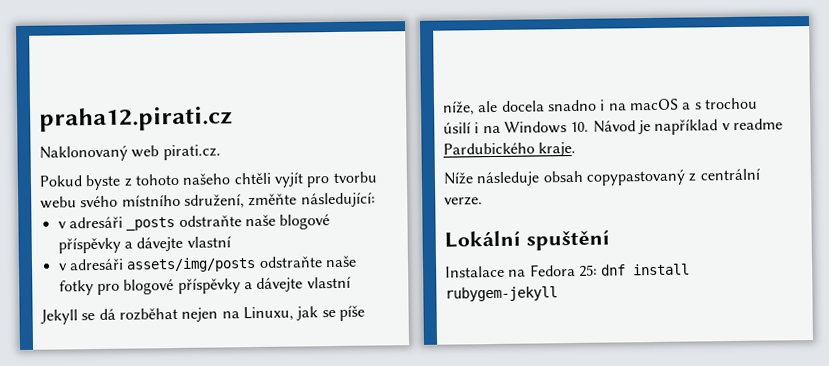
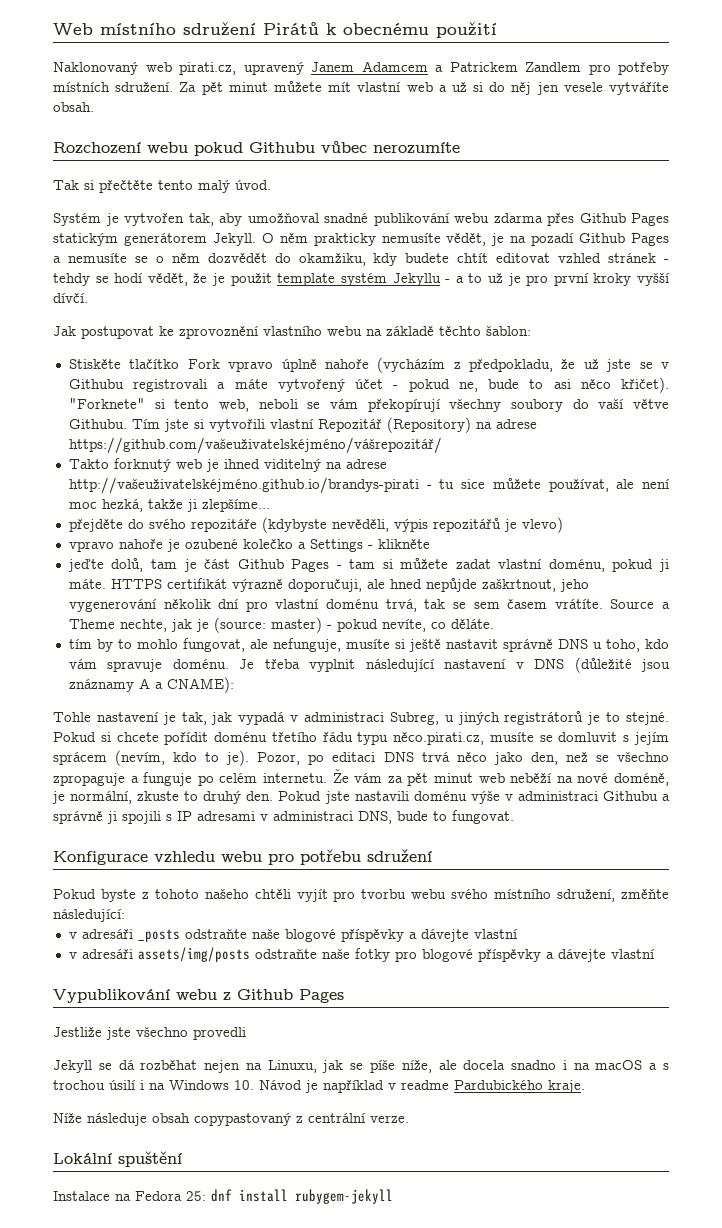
[39,106,233,132] [39,144,221,162] praha12.pirati.cz // Naklonovaný web pirati.cz. -> [53,22,497,38] [53,61,669,75] [53,81,669,95] [53,102,94,112] [53,141,460,156] [53,180,271,193] [53,213,669,226] [53,233,669,246] [53,253,670,266] [53,273,669,286] [53,293,88,303] [53,326,531,339] [68,357,669,373] [68,377,669,393] [68,398,670,412] [68,417,537,433] [68,437,442,454] [68,458,387,472] [68,477,669,494] [68,499,270,512] [68,517,563,533] [68,539,430,552] [67,558,669,572] [68,578,589,592] [68,599,670,612] [68,617,494,633] [68,638,669,652] [68,657,670,673] [68,677,234,693] [53,711,669,725] [53,732,669,745] [53,750,670,766] [53,769,670,786] [52,791,670,804] [53,810,514,824] [53,849,432,865] Web místního sdružení Pirátů k obecnému použití // Naklonovaný web pirati.cz, upravený Janem Adamcem a Patrickem Zandlem pro potřeby místních sdružení. Za pět minut můžete mít vlastní web a už si do něj jen vesele vytváříte obsah. // Rozchození webu pokud Githubu vůbec nerozumíte // Tak si přečtěte tento malý úvod. // Systém je vytvořen tak, aby umožňoval snadné publikování webu zdarma přes Github Pages statickým generátorem Jekyll. O něm prakticky nemusíte vědět, je na pozadí Github Pages a nemusíte se o něm dozvědět do okamžiku, kdy budete chtít editovat vzhled stránek - tehdy se hodí vědět, že je použit template systém Jekyllu - a to už je pro první kroky vyšší dívčí. // Jak postupovat ke zprovoznění vlastního webu na základě těchto šablon: // Stiskěte tlačítko Fork vpravo úplně nahoře (vycházím z předpokladu, že už jste se v Githubu registrovali a máte vytvořený účet - pokud ne, bude to asi něco křičet). "Forknete" si tento web, neboli se vám překopírují všechny soubory do vaší větve Githubu. Tím jste si vytvořili vlastní Repozitář (Repository) na adrese https://github.com/vašeuživatelskéjméno/vášrepozitář/ // Takto forknutý web je ihned viditelný na adrese http://vašeuživatelskéjméno.github.io/brandys-pirati - tu sice můžete používat, ale není moc hezká, takže ji zlepšíme... // přejděte do svého repozitáře (kdybyste nevěděli, výpis repozitářů je vlevo) // vpravo nahoře je ozubené kolečko a Settings - klikněte // jeďte dolů, tam je část Github Pages - tam si můžete zadat vlastní doménu, pokud ji máte. HTTPS certifikát výrazně doporučuji, ale hned nepůjde zaškrtnout, jeho vygenerování několik dní pro vlastní doménu trvá, tak se sem časem vrátíte. Source a Theme nechte, jak je (source: master) - pokud nevíte, co děláte. // tím by to mohlo fungovat, ale nefunguje, musíte si ještě nastavit správně DNS u toho, kdo vám spravuje doménu. Je třeba vyplnit následující nastavení v DNS (důležité jsou znáznamy A a CNAME): // Tohle nastavení je tak, jak vypadá v administraci Subreg, u jiných registrátorů je to stejné. Pokud si chcete pořídit doménu třetího řádu typu něco.pirati.cz, musíte se domluvit s jejím sprácem (nevím, kdo to je). Pozor, po editaci DNS trvá něco jako den, než se všechno zpropaguje a funguje po celém internetu. Že vám za pět minut web neběží na nové doméně, je normální, zkuste to druhý den. Pokud jste nastavili doménu výše v administraci Githubu a správně ji spojili s IP adresami v administraci DNS, bude to fungovat. // Konfigurace vzhledu webu pro potřebu sdružení
(351, 282) none -> [53,989,344,1003] [53,1027,246,1040] // Vypublikování webu z Github Pages // Jestliže jste všechno provedli

